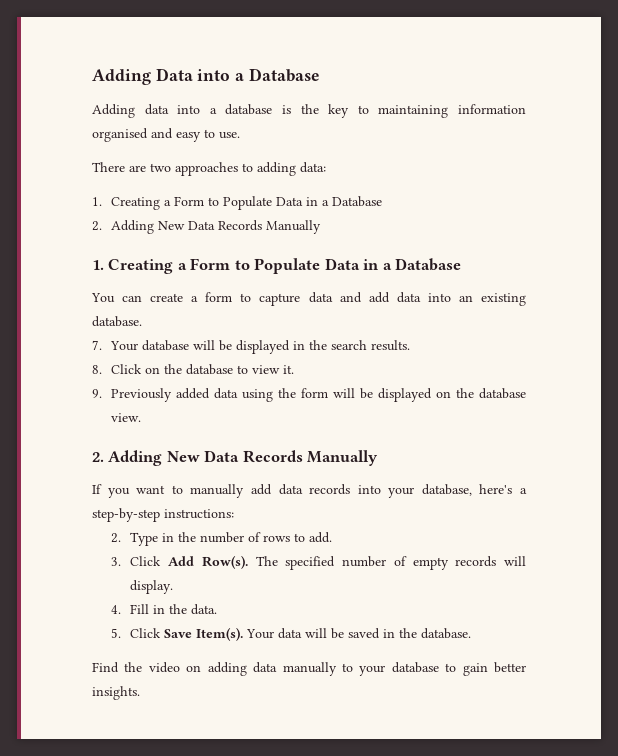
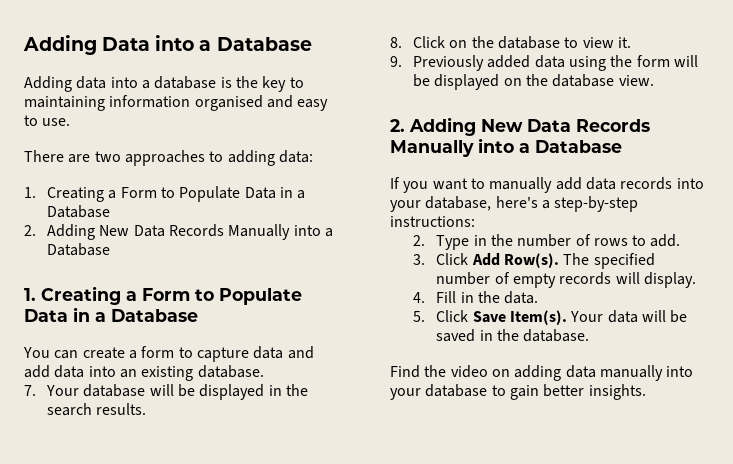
(322, 227) none -> [293,225,334,237] [47,243,111,256] into a Database
(379, 458) none -> [478,138,622,153] into a Database
[341,663,353,672] to -> [666,366,694,377] into

